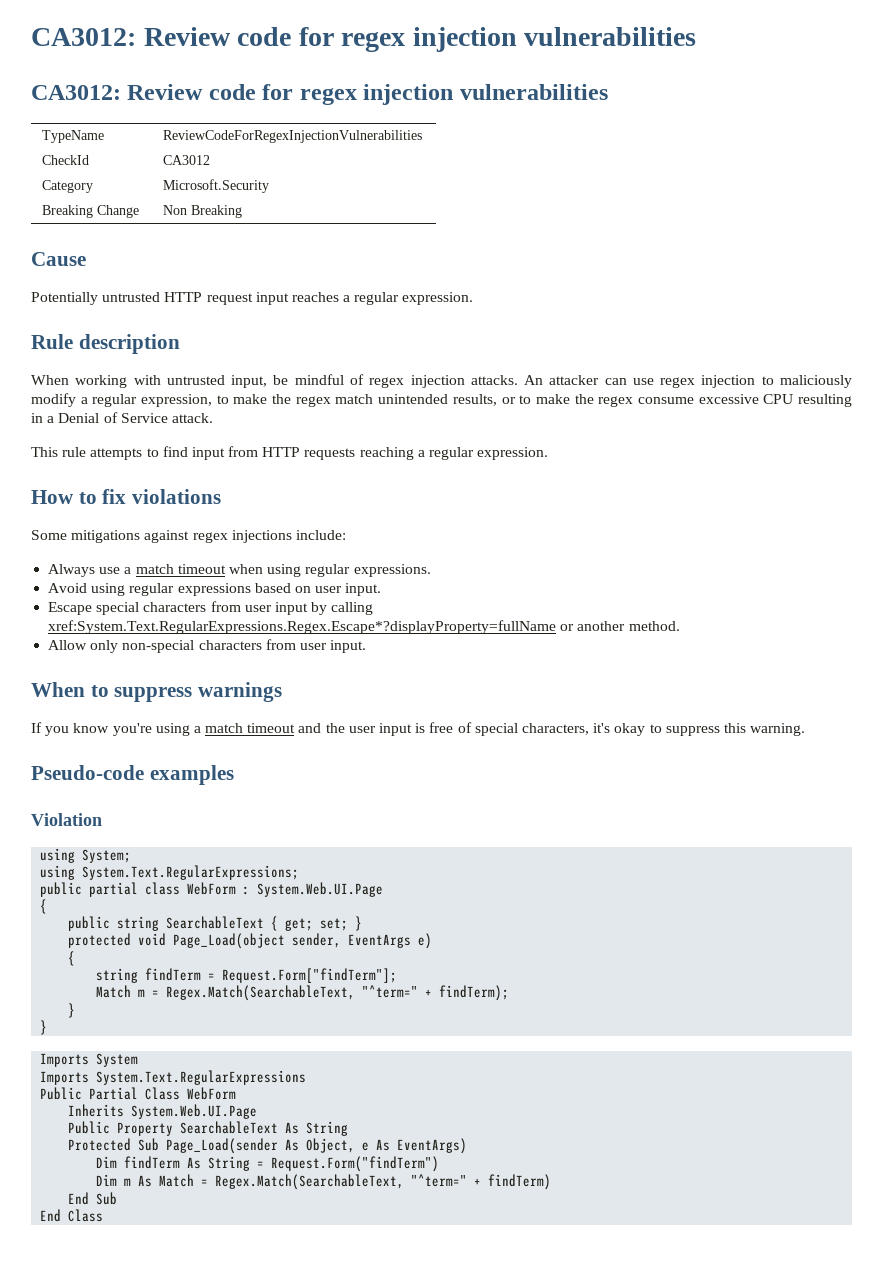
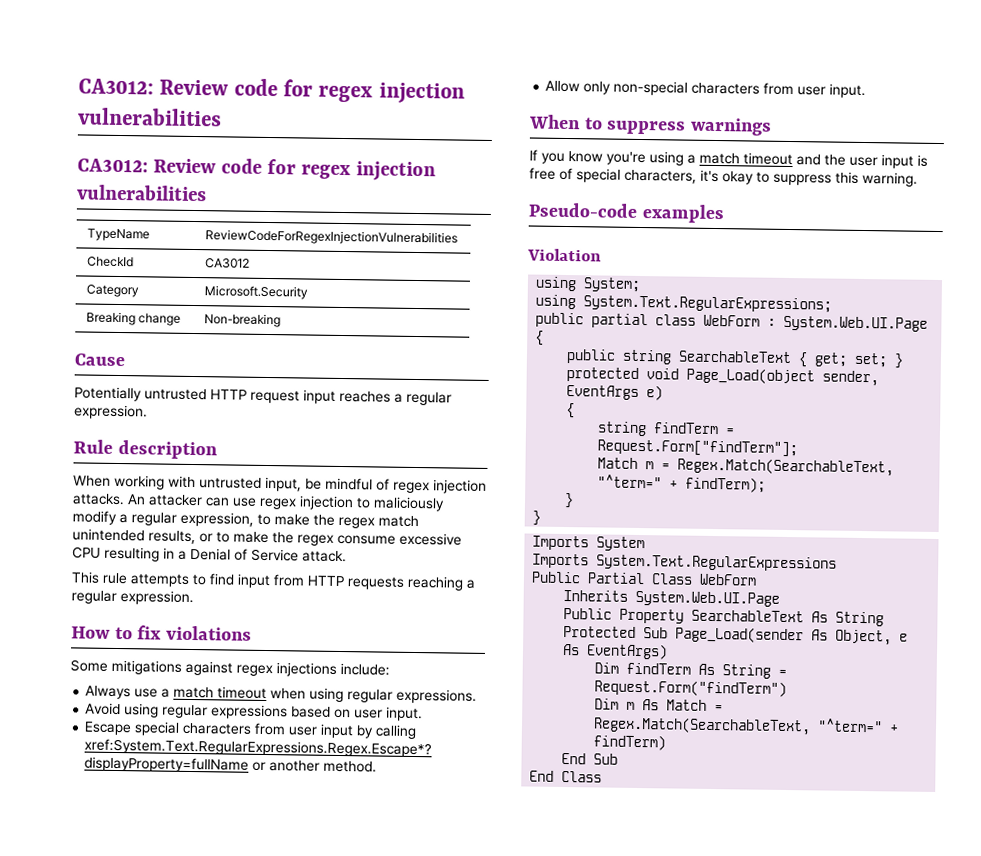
[97,205,140,218] [163,205,243,218] Change | Non Breaking -> [138,313,182,326] [204,313,282,328] change | Non-breaking

